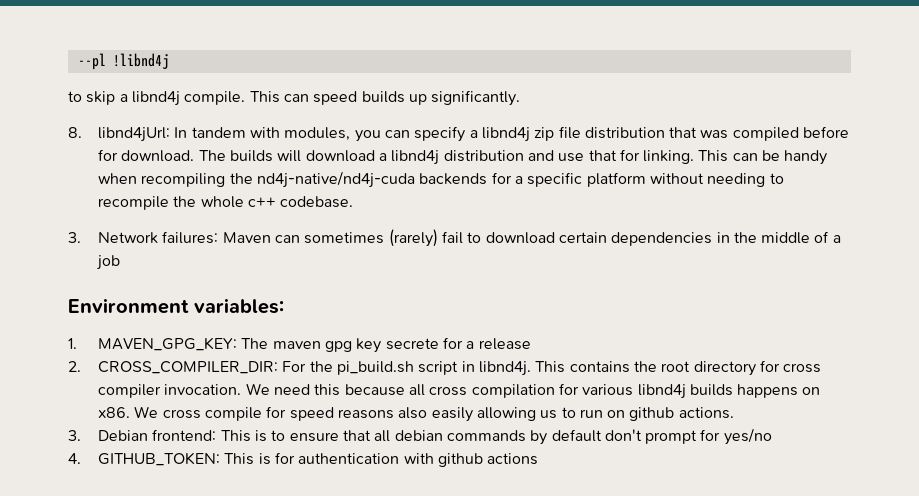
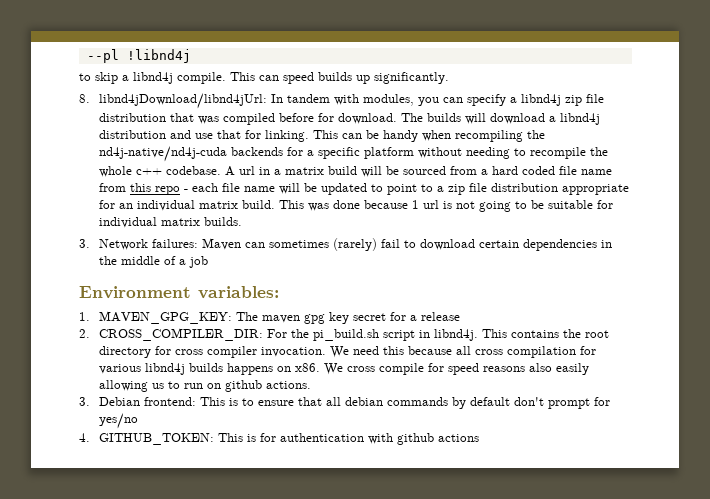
[97,127,170,142] libnd4jUrl: -> [99,93,268,109] libnd4jDownload/libnd4jUrl:
(354, 202) none -> [225,166,613,177] [99,183,630,195] [99,200,614,212] [99,217,243,228] A url in a matrix build will be sourced from a hard coded file name from this repo - each file name will be updated to point to a zip file distribution appropriate for an individual matrix build. This was done because 1 url is not going to be suitable for individual matrix builds.
[385,338,439,350] secrete -> [353,313,387,321] secret

